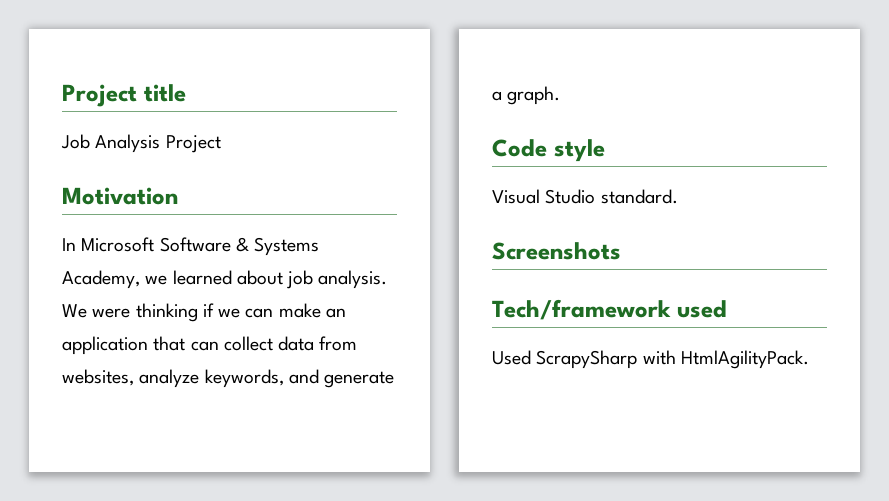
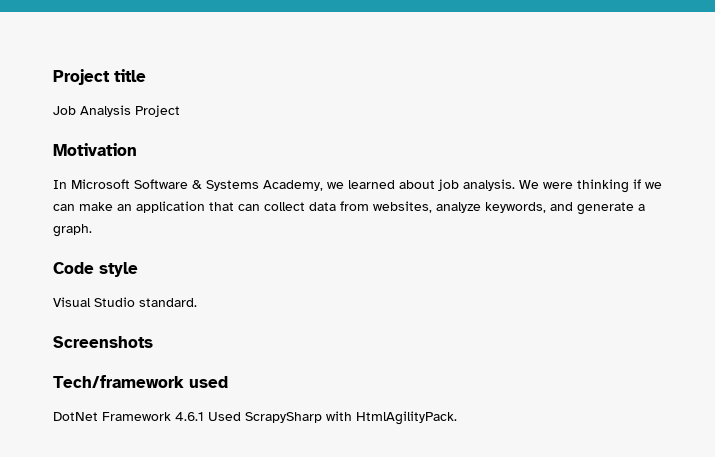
(727, 309) none -> [53,412,204,421] DotNet Framework 4.6.1

